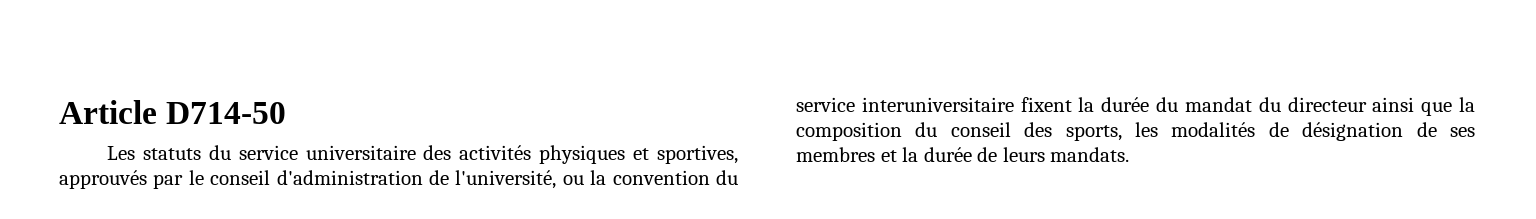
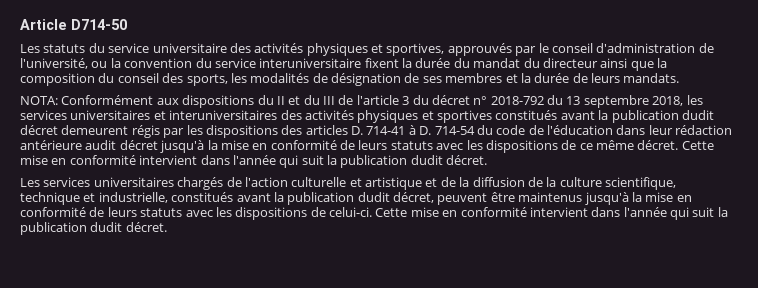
(1130, 154) none -> [20,95,703,108] [20,110,714,123] [20,125,733,138] [20,140,714,153] [20,155,488,168] [20,177,676,190] [20,192,692,205] [20,207,728,220] [20,222,167,235] // NOTA: Conformément aux dispositions du II et du III de l'article 3 du décret n° 2018-792 du 13 septembre 2018, les services universitaires et interuniversitaires des activités physiques et sportives constitués avant la publication dudit décret demeurent régis par les dispositions des articles D. 714-41 à D. 714-54 du code de l'éducation dans leur rédaction antérieure audit décret jusqu'à la mise en conformité de leurs statuts avec les dispositions de ce même décret. Cette mise en conformité intervient dans l'année qui suit la publication dudit décret. // Les services universitaires chargés de l'action culturelle et artistique et de la diffusion de la culture scientifique, technique et industrielle, constitués avant la publication dudit décret, peuvent être maintenus jusqu'à la mise en conformité de leurs statuts avec les dispositions de celui-ci. Cette mise en conformité intervient dans l'année qui suit la publication dudit décret.

